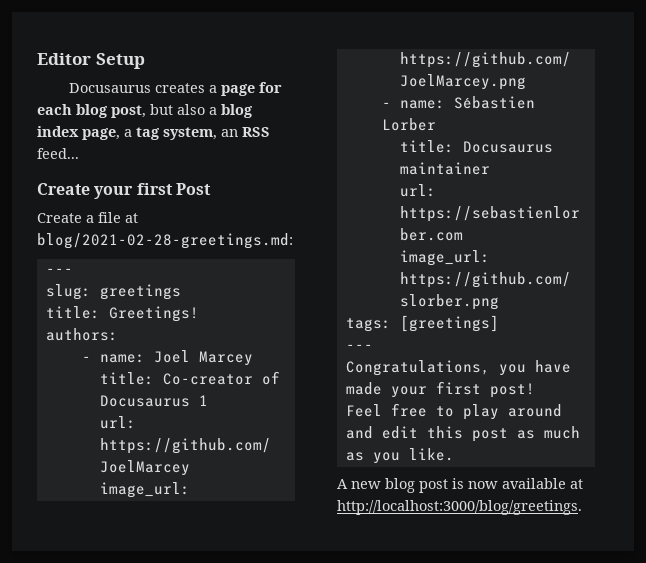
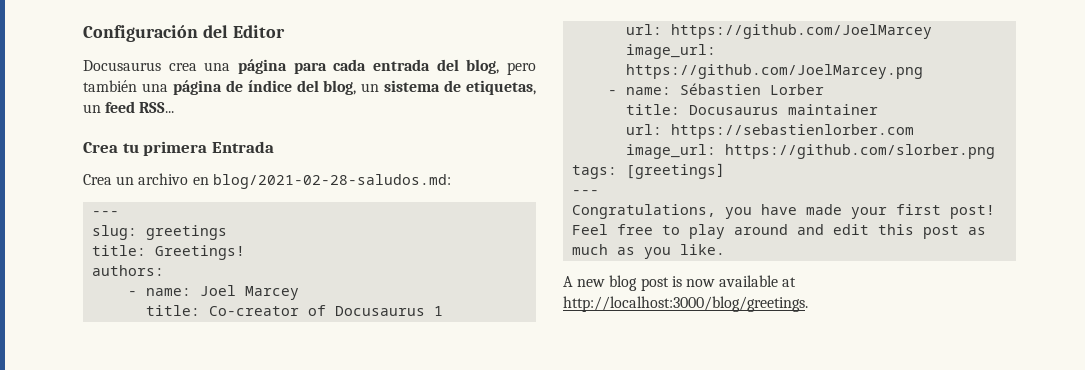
(37, 59) none -> [83,25,228,42] Configuración del
[95,53,145,69] [69,82,283,96] [37,104,253,118] [37,126,270,140] [37,148,79,159] [37,183,211,199] [37,212,138,223] [37,233,293,249] Setup // Docusaurus creates a page for each blog post, but also a blog index page, a tag system, an RSS feed... // Create your first Post // Create a file at blog/2021-02-28-greetings.md: -> [83,59,536,75] [83,80,536,95] [83,101,175,113] [83,141,274,156] [83,173,451,189] // Docusaurus crea una página para cada entrada del blog, pero también una página de índice del blog, un sistema de etiquetas, un feed RSS... // Crea tu primera Entrada // Crea un archivo en blog/2021-02-28-saludos.md:

